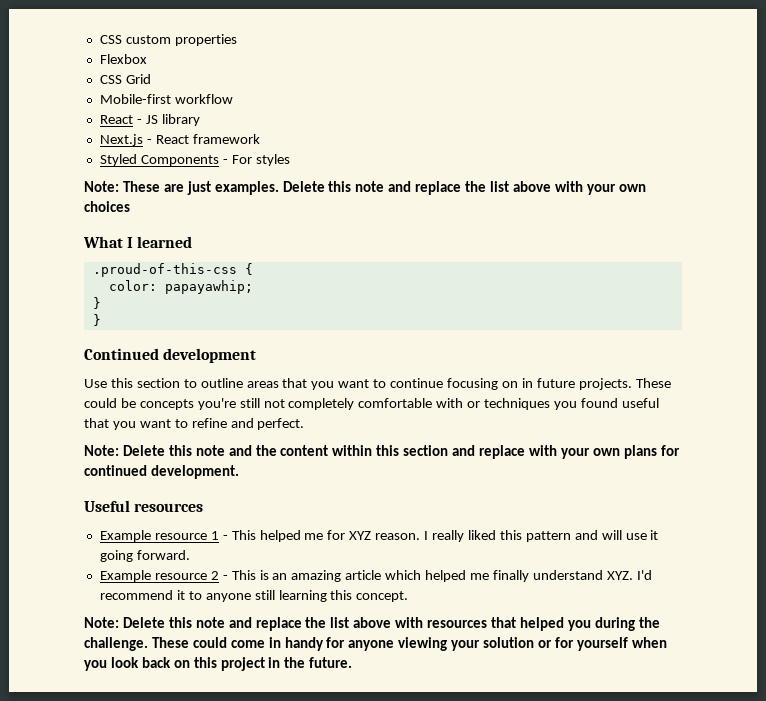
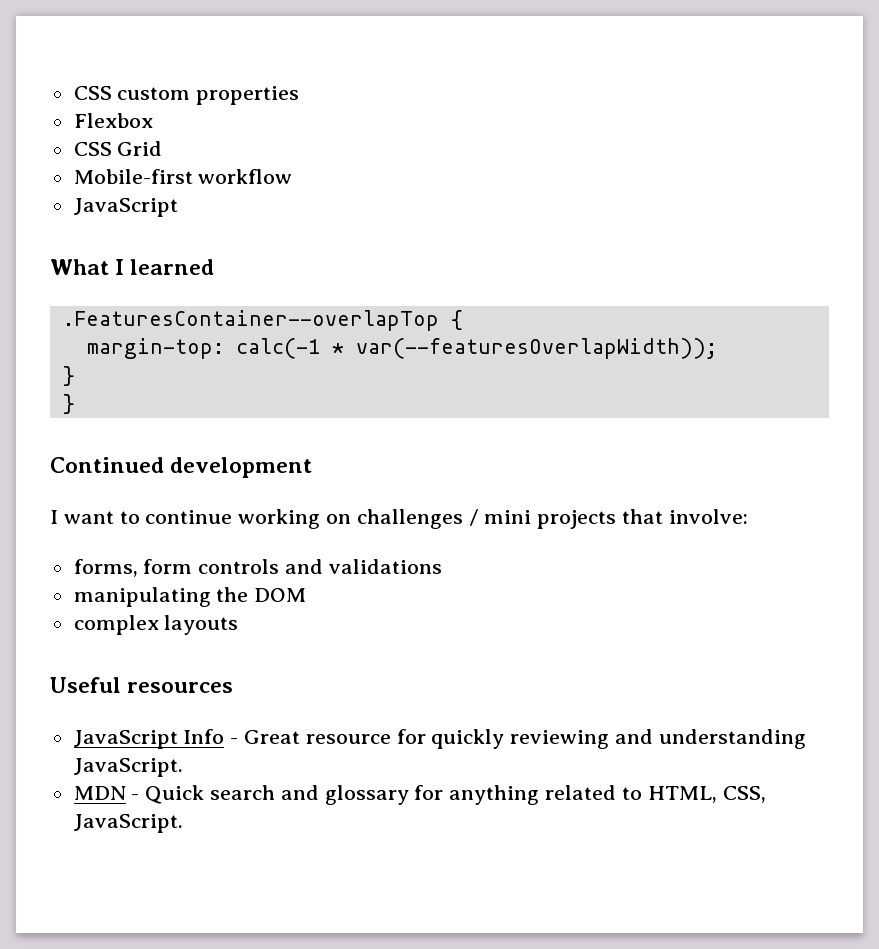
[99,114,200,126] [99,134,260,146] [99,154,290,166] [84,181,646,195] [84,201,130,212] React - JS library // Next.js - React framework // Styled Components - For styles // Note: These are just examples. Delete this note and replace the list above with your own choices -> [73,198,178,217] JavaScript
[92,263,237,277] .proud-of-this-css -> [62,310,439,331] .FeaturesContainer--overlapTop
[108,280,253,294] color: papayawhip; -> [86,338,717,359] margin-top: calc(-1 * var(--featuresOverlapWidth));
[84,378,671,390] [84,398,659,410] [84,418,305,430] [84,445,680,459] [84,465,239,479] [84,500,204,512] [99,530,659,542] [99,550,190,562] [99,570,652,582] [99,590,409,602] [84,617,660,631] [84,637,667,651] [84,657,353,671] Use this section to outline areas that you want to continue focusing on in future projects. These could be concepts you're still not completely comfortable with or techniques you found useful that you want to refine and perfect. // Note: Delete this note and the content within this section and replace with your own plans for continued development. // Useful resources // Example resource 1 - This helped me for XYZ reason. I really liked this pattern and will use it going forward. // Example resource 2 - This is an amazing article which helped me finally understand XYZ. I'd recommend it to anyone still learning this concept. // Note: Delete this note and replace the list above with resources that helped you during the challenge. These could come in handy for anyone viewing your solution or for yourself when you look back on this project in the future. -> [50,509,748,529] [73,559,442,577] [73,587,307,607] [73,615,239,635] [50,677,234,693] [73,729,806,749] [73,758,183,777] [73,785,766,805] [73,814,183,833] I want to continue working on challenges / mini projects that involve: // forms, form controls and validations // manipulating the DOM // complex layouts // Useful resources // JavaScript Info - Great resource for quickly reviewing and understanding JavaScript. // MDN - Quick search and glossary for anything related to HTML, CSS, JavaScript.

